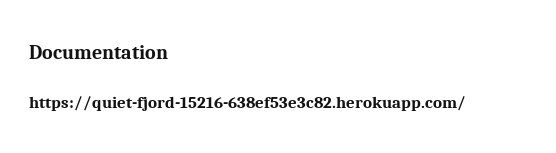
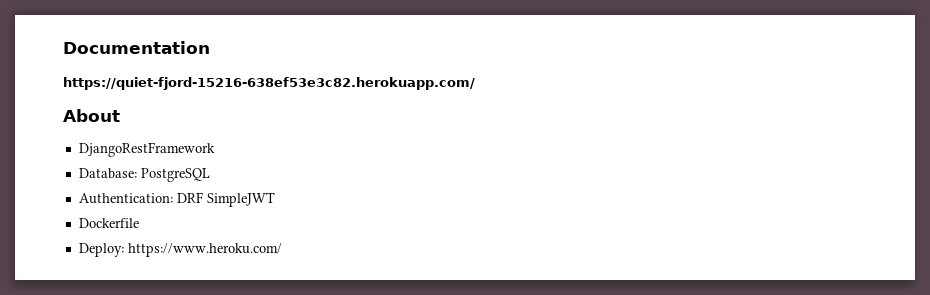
(466, 103) none -> [63,109,120,122] [78,142,215,157] [78,168,210,182] [78,192,275,207] [78,218,139,228] [78,243,282,257] // About // DjangoRestFramework // Database: PostgreSQL // Authentication: DRF SimpleJWT // Dockerfile // Deploy: https://www.heroku.com/

